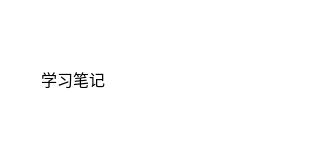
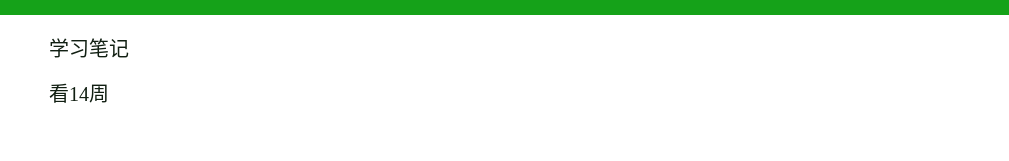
(105, 80) none -> [49,83,109,103] // 看14周

